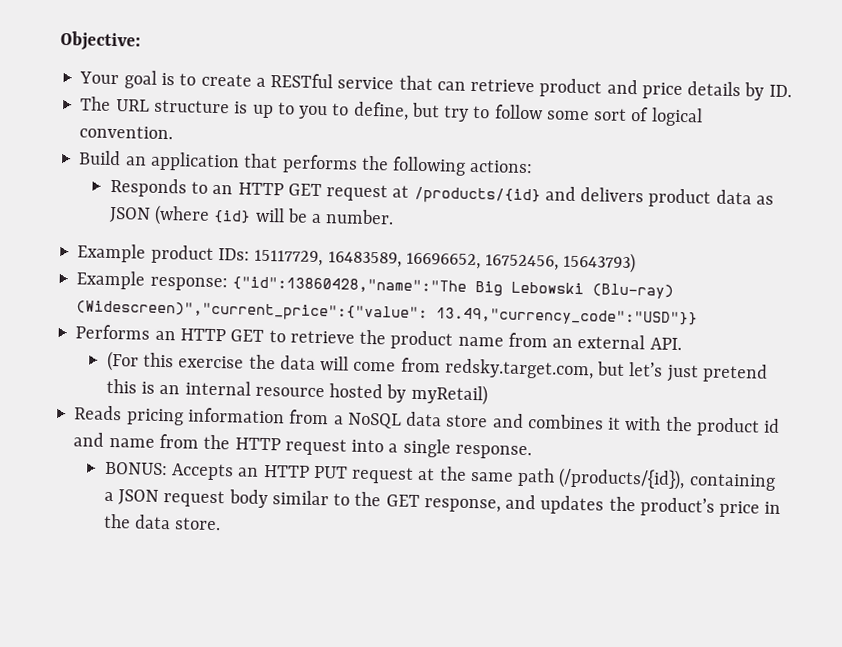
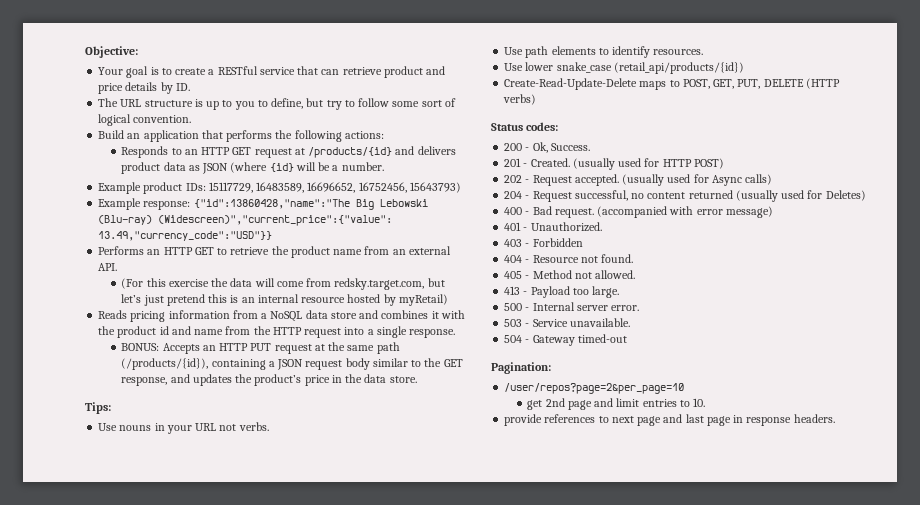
(222, 524) none -> [85,402,111,414] [98,422,269,434] [504,46,704,58] [504,62,744,74] [504,78,840,90] [503,94,537,105] [491,122,559,131] [504,142,590,153] [504,158,724,170] [504,174,773,186] [504,190,866,202] [504,206,773,218] [504,222,602,232] [504,238,583,247] [504,254,634,263] [504,270,636,279] [504,286,620,298] [504,302,640,311] [504,318,630,327] [504,334,627,346] [491,362,551,374] [504,383,685,394] [527,398,706,410] [504,414,835,426] // Tips: // Use nouns in your URL not verbs. // Use path elements to identify resources. // Use lower snake_case (retail_api/products/{id}) // Create-Read-Update-Delete maps to POST, GET, PUT, DELETE (HTTP verbs) // Status codes: // 200 - Ok, Success. // 201 - Created. (usually used for HTTP POST) // 202 - Request accepted. (usually used for Async calls) // 204 - Request successful, no content returned (usually used for Deletes) // 400 - Bad request. (accompanied with error message) // 401 - Unauthorized. // 403 - Forbidden // 404 - Resource not found. // 405 - Method not allowed. // 413 - Payload too large. // 500 - Internal server error. // 503 - Service unavailable. // 504 - Gateway timed-out // Pagination: // /user/repos?page=2&per_page=10 // get 2nd page and limit entries to 10. // provide references to next page and last page in response headers.

